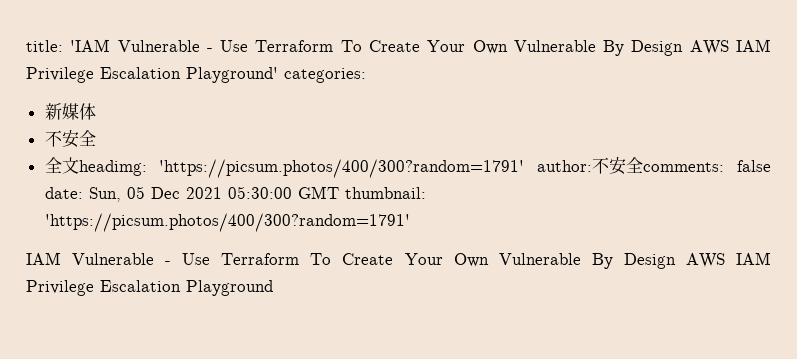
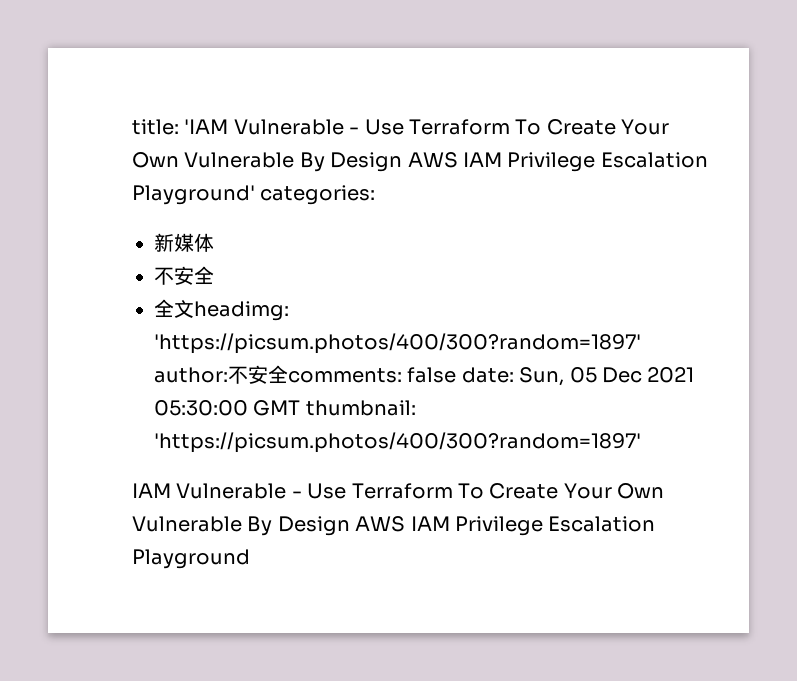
[159,159,525,178] 'https://picsum.photos/400/300?random=1791' -> [154,333,641,354] 'https://picsum.photos/400/300?random=1897'
[44,213,410,232] 'https://picsum.photos/400/300?random=1791' -> [154,432,641,453] 'https://picsum.photos/400/300?random=1897'

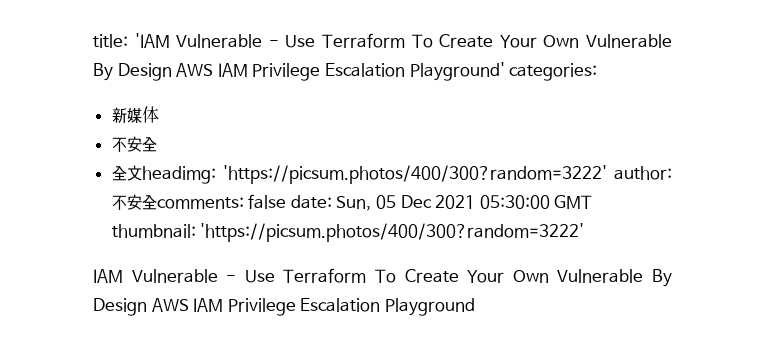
[154,333,641,354] 'https://picsum.photos/400/300?random=1897' -> [222,165,607,184] 'https://picsum.photos/400/300?random=3222'
[154,432,641,453] 'https://picsum.photos/400/300?random=1897' -> [200,223,585,242] 'https://picsum.photos/400/300?random=3222'

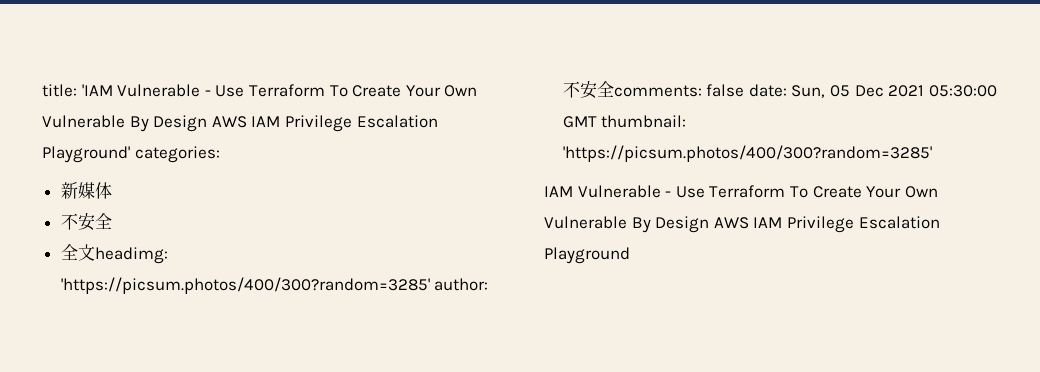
[222,165,607,184] 'https://picsum.photos/400/300?random=3222' -> [60,277,430,294] 'https://picsum.photos/400/300?random=3285'
[200,223,585,242] 'https://picsum.photos/400/300?random=3222' -> [562,145,932,162] 'https://picsum.photos/400/300?random=3285'

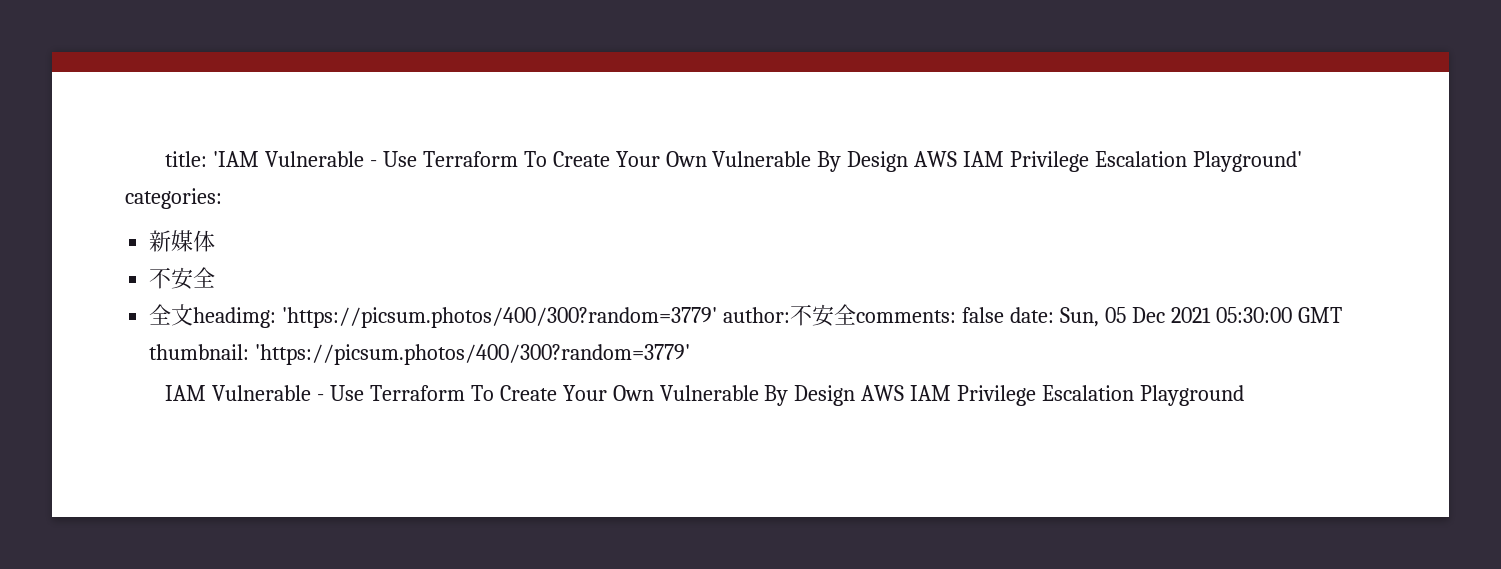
[60,277,430,294] 'https://picsum.photos/400/300?random=3285' -> [282,307,718,328] 'https://picsum.photos/400/300?random=3779'
[562,145,932,162] 'https://picsum.photos/400/300?random=3285' -> [255,344,691,365] 'https://picsum.photos/400/300?random=3779'

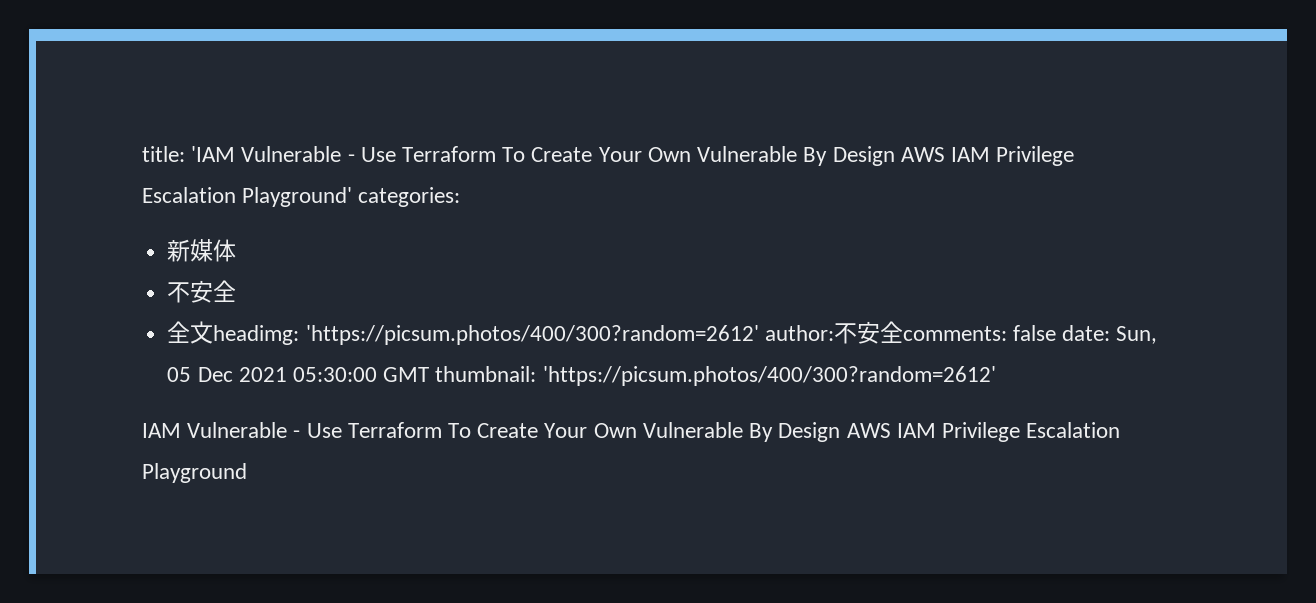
[282,307,718,328] 'https://picsum.photos/400/300?random=3779' -> [305,325,759,345] 'https://picsum.photos/400/300?random=2612'
[255,344,691,365] 'https://picsum.photos/400/300?random=3779' -> [542,366,996,386] 'https://picsum.photos/400/300?random=2612'

